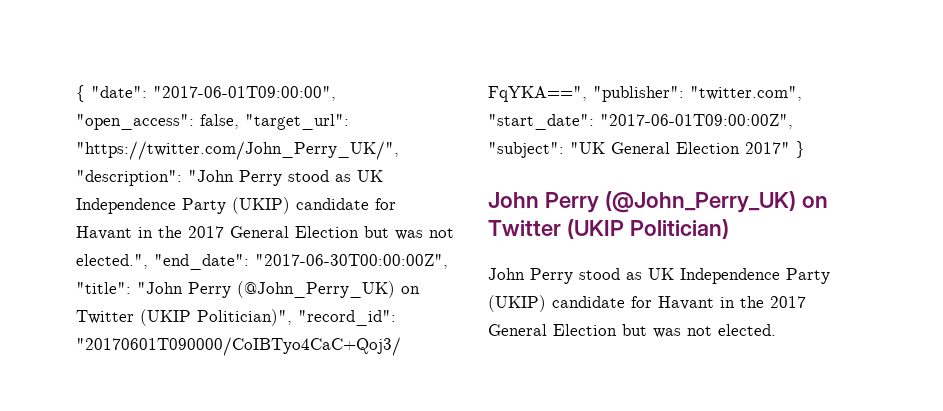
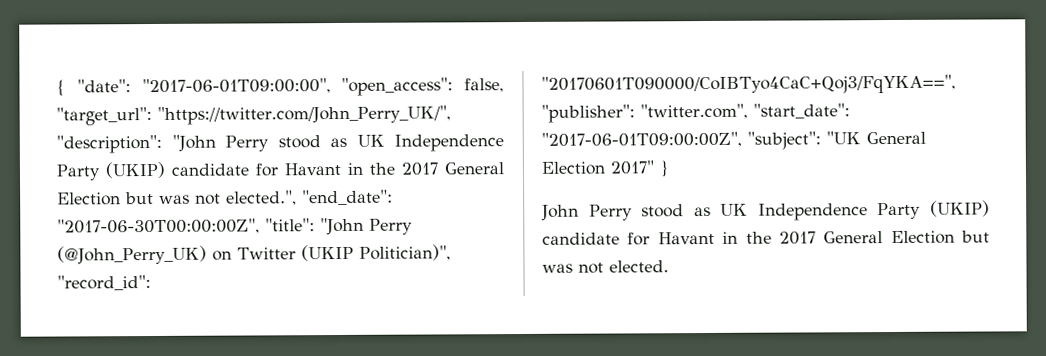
[488,191,828,213] [488,219,729,239] // John Perry (@John_Perry_UK) on Twitter (UKIP Politician) -> (669, 169) none

